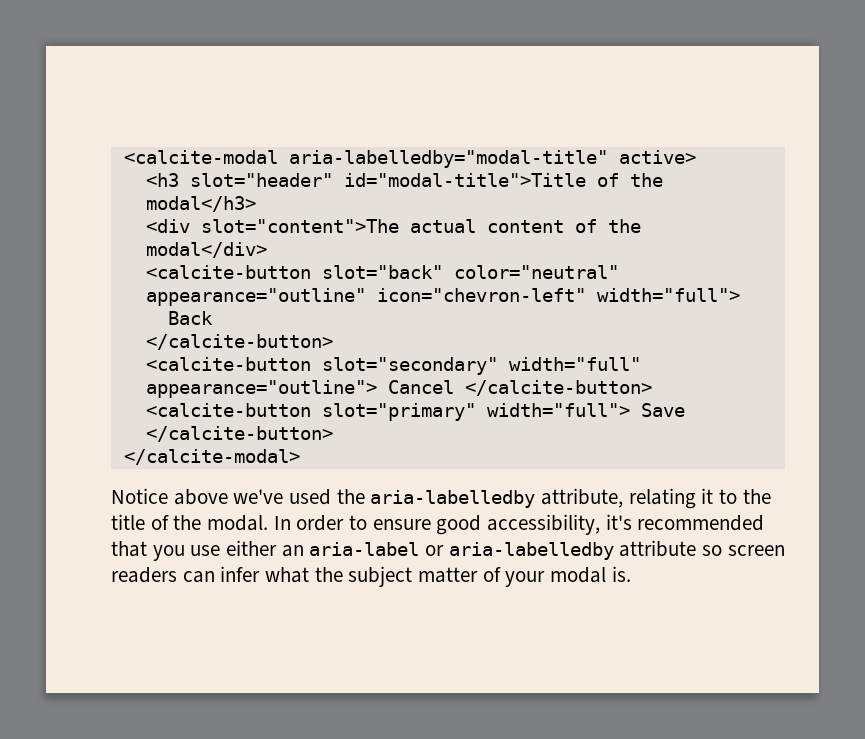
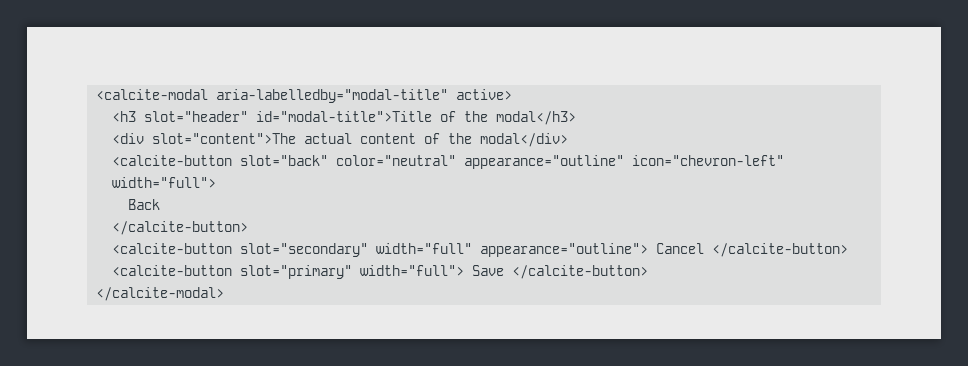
[111,488,771,509] [111,514,765,535] [111,540,785,561] [111,566,631,587] // Notice above we've used the aria-labelledby attribute, relating it to the title of the modal. In order to ensure good accessibility, it's recommended that you use either an aria-label or aria-labelledby attribute so screen readers can infer what the subject matter of your modal is. -> (224, 294) none

